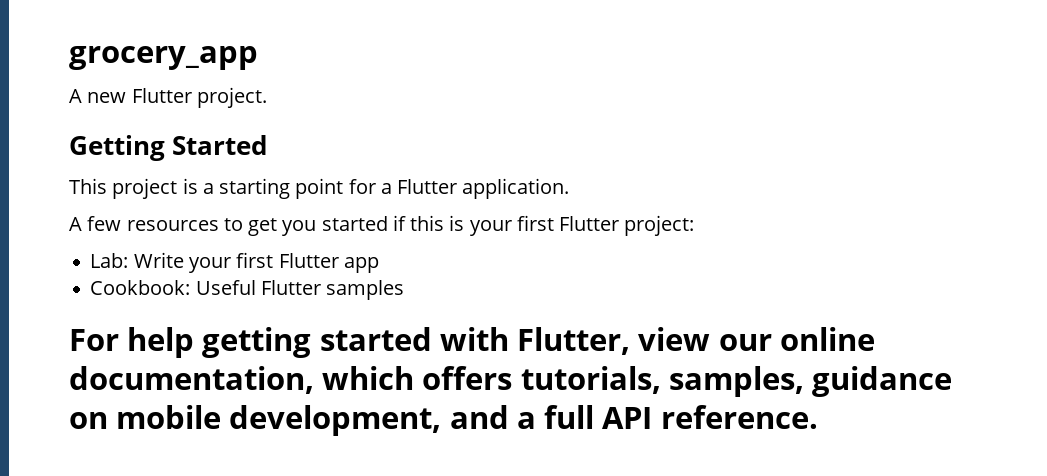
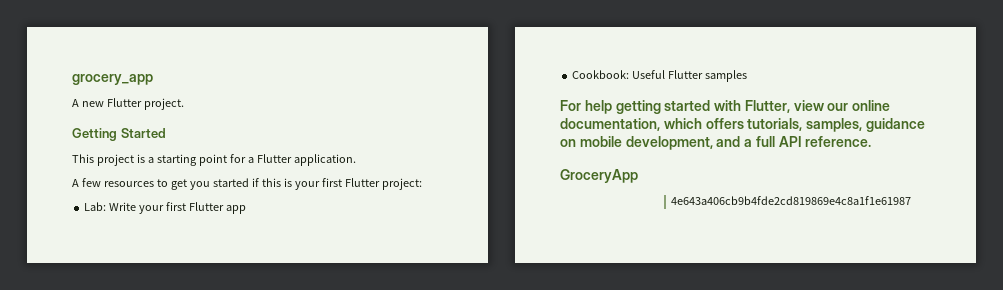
(818, 417) none -> [560,169,638,183] [671,196,912,205] // GroceryApp // 4e643a406cb9b4fde2cd819869e4c8a1f1e61987

